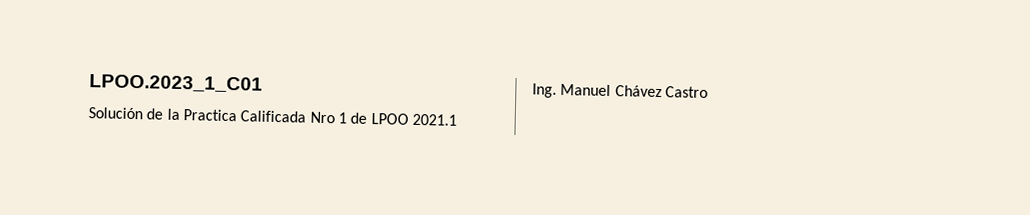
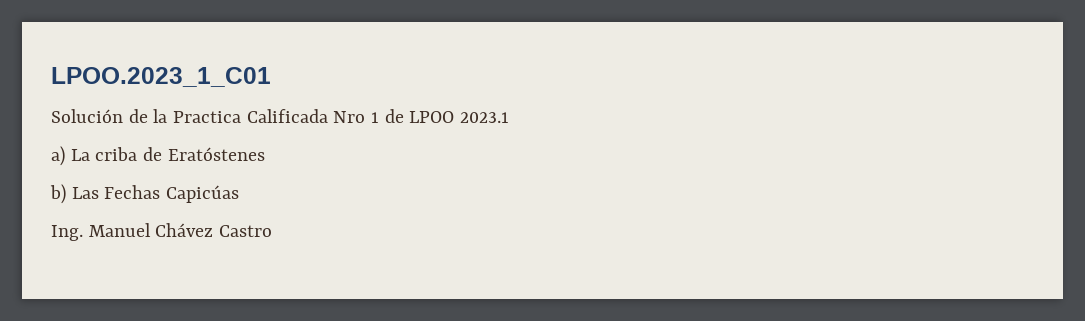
[411,113,457,126] 2021.1 -> [460,112,510,123] [51,146,265,166] [50,184,240,204] 2023.1 // a) La criba de Eratóstenes // b) Las Fechas Capicúas

